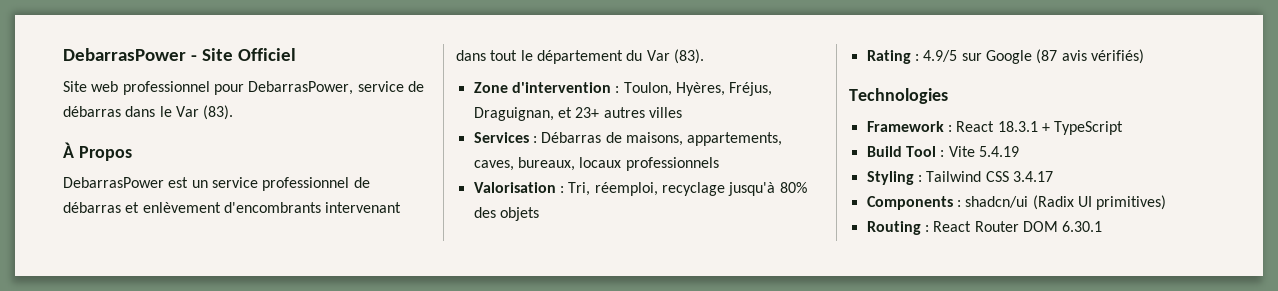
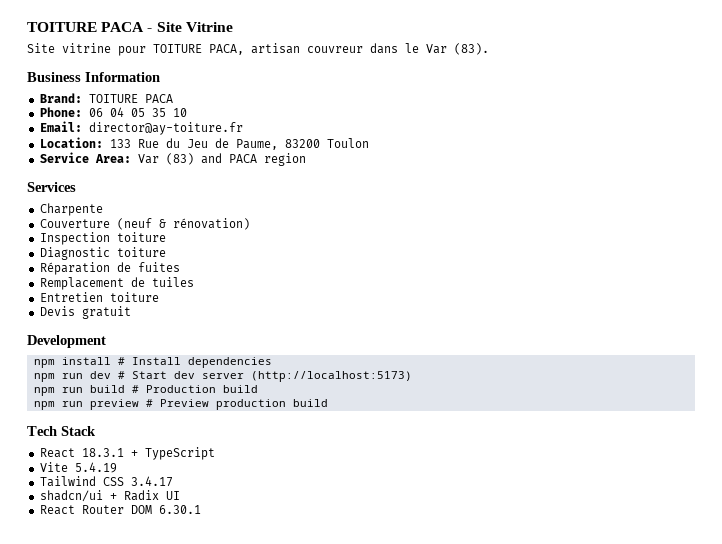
[63,48,186,61] DebarrasPower -> [27,22,145,32] TOITURE PACA
[237,48,296,61] [63,81,424,95] [63,105,234,120] [63,142,132,161] [63,177,370,191] [63,202,402,213] [456,49,704,64] [473,82,773,96] [473,107,682,121] [473,132,783,146] [473,157,719,171] [473,182,807,196] [473,207,539,221] [866,49,1144,64] [849,88,948,104] [866,121,952,132] Officiel // Site web professionnel pour DebarrasPower, service de débarras dans le Var (83). // À Propos // DebarrasPower est un service professionnel de débarras et enlèvement d'encombrants intervenant dans tout le département du Var (83). // Zone d'intervention : Toulon, Hyères, Fréjus, Draguignan, et 23+ autres villes // Services : Débarras de maisons, appartements, caves, bureaux, locaux professionnels // Valorisation : Tri, réemploi, recyclage jusqu'à 80% des objets // Rating : 4.9/5 sur Google (87 avis vérifiés) // Technologies // Framework : -> [185,22,233,32] [27,43,489,56] [27,72,160,82] [39,93,173,103] [39,107,187,117] [39,121,243,135] [39,137,369,150] [39,152,306,166] [27,182,76,192] [39,203,103,216] [39,218,250,230] [39,232,166,245] [39,247,166,260] [39,262,180,275] [39,277,194,290] [39,292,159,302] [39,306,131,319] [27,335,106,348] [33,357,272,368] [33,371,412,382] [33,385,258,396] [33,399,328,410] [27,426,96,436] Vitrine // Site vitrine pour TOITURE PACA, artisan couvreur dans le Var (83). // Business Information // Brand: TOITURE PACA // Phone: 06 04 05 35 10 // Email: director@ay-toiture.fr // Location: 133 Rue du Jeu de Paume, 83200 Toulon // Service Area: Var (83) and PACA region // Services // Charpente // Couverture (neuf & rénovation) // Inspection toiture // Diagnostic toiture // Réparation de fuites // Remplacement de tuiles // Entretien toiture // Devis gratuit // Development // npm install # Install dependencies // npm run dev # Start dev server (http://localhost:5173) // npm run build # Production build // npm run preview # Preview production build // Tech Stack //
[866,146,945,157] Build Tool : -> (215, 453) none
[866,171,922,185] Styling : -> (117, 467) none
[866,195,1167,210] [866,221,929,235] Components : shadcn/ui (Radix UI primitives) // Routing : -> [39,490,180,502] shadcn/ui + Radix UI //

